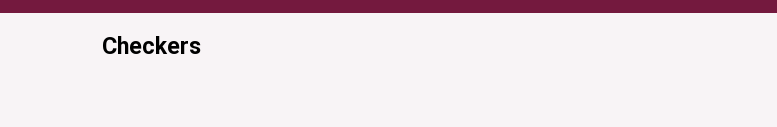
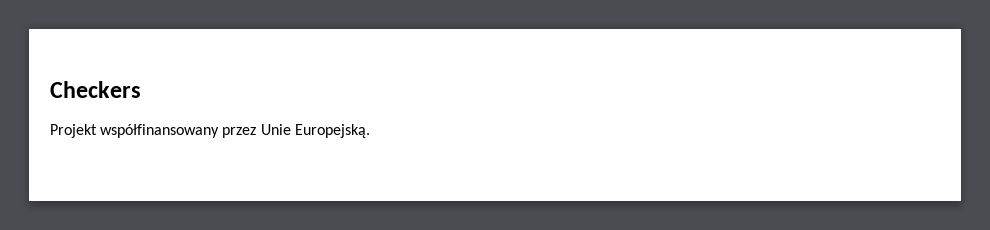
(201, 45) none -> [50,124,370,138] // Projekt współfinansowany przez Unie Europejską.

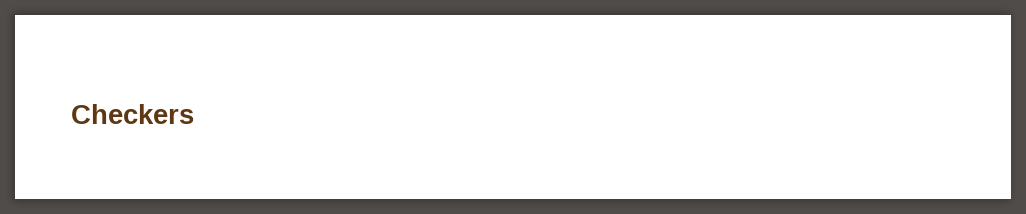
[50,124,370,138] // Projekt współfinansowany przez Unie Europejską. -> (194, 114) none

